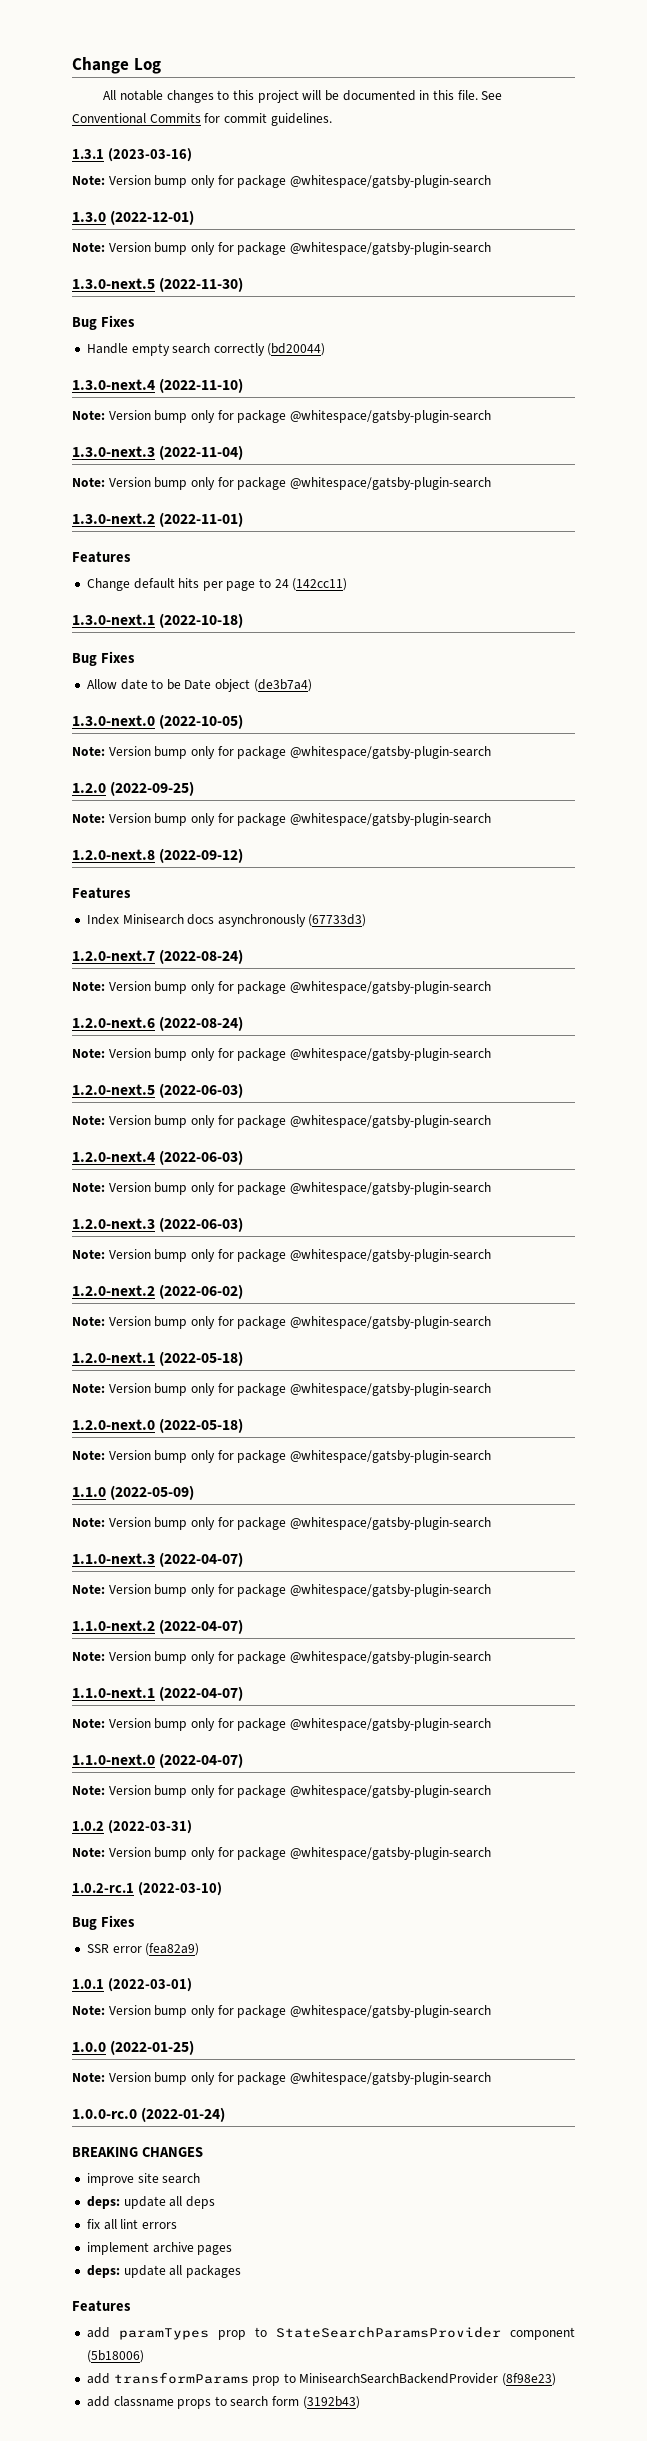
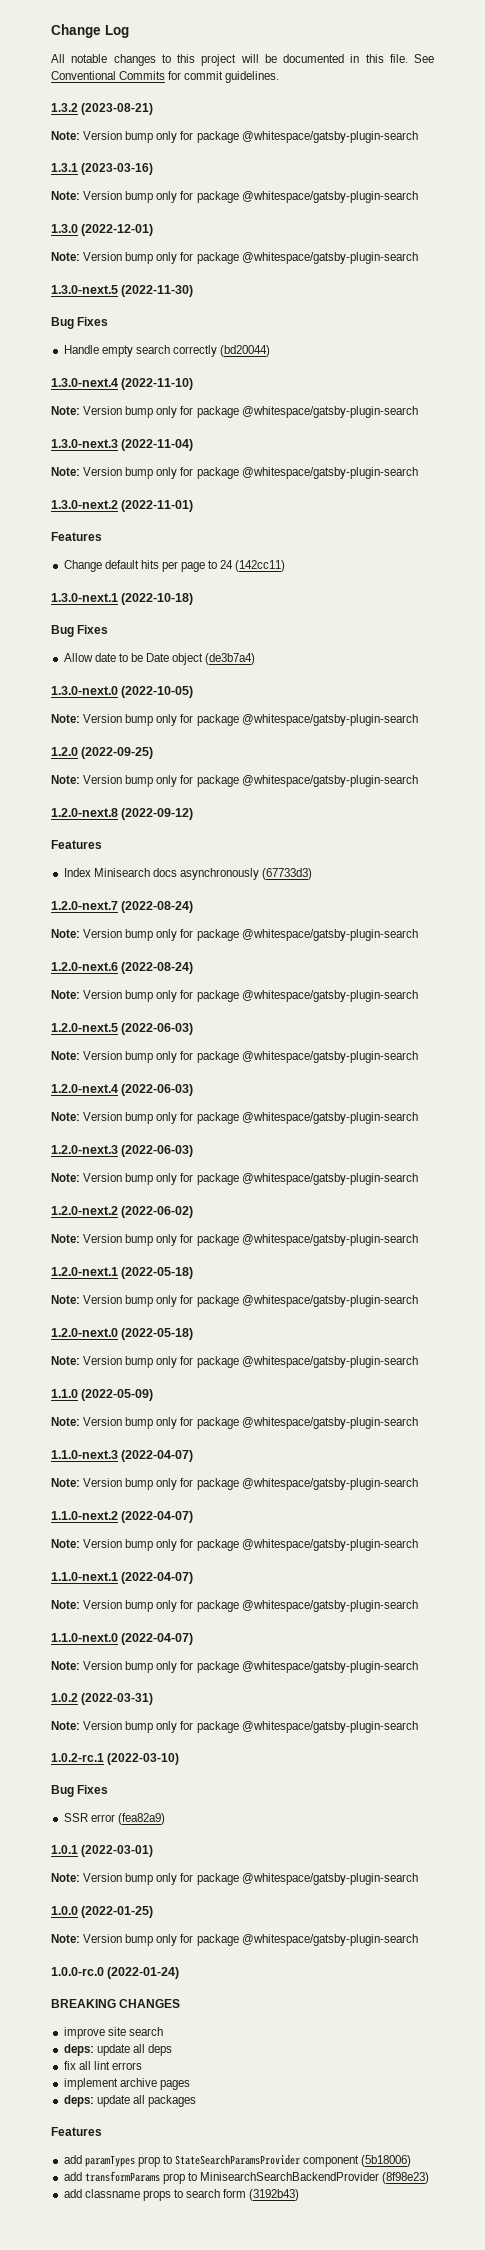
(332, 119) none -> [51,103,154,115] [51,131,418,143] // 1.3.2 (2023-08-21) // Note: Version bump only for package @whitespace/gatsby-plugin-search

